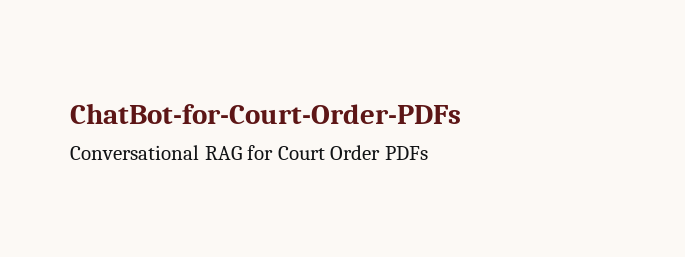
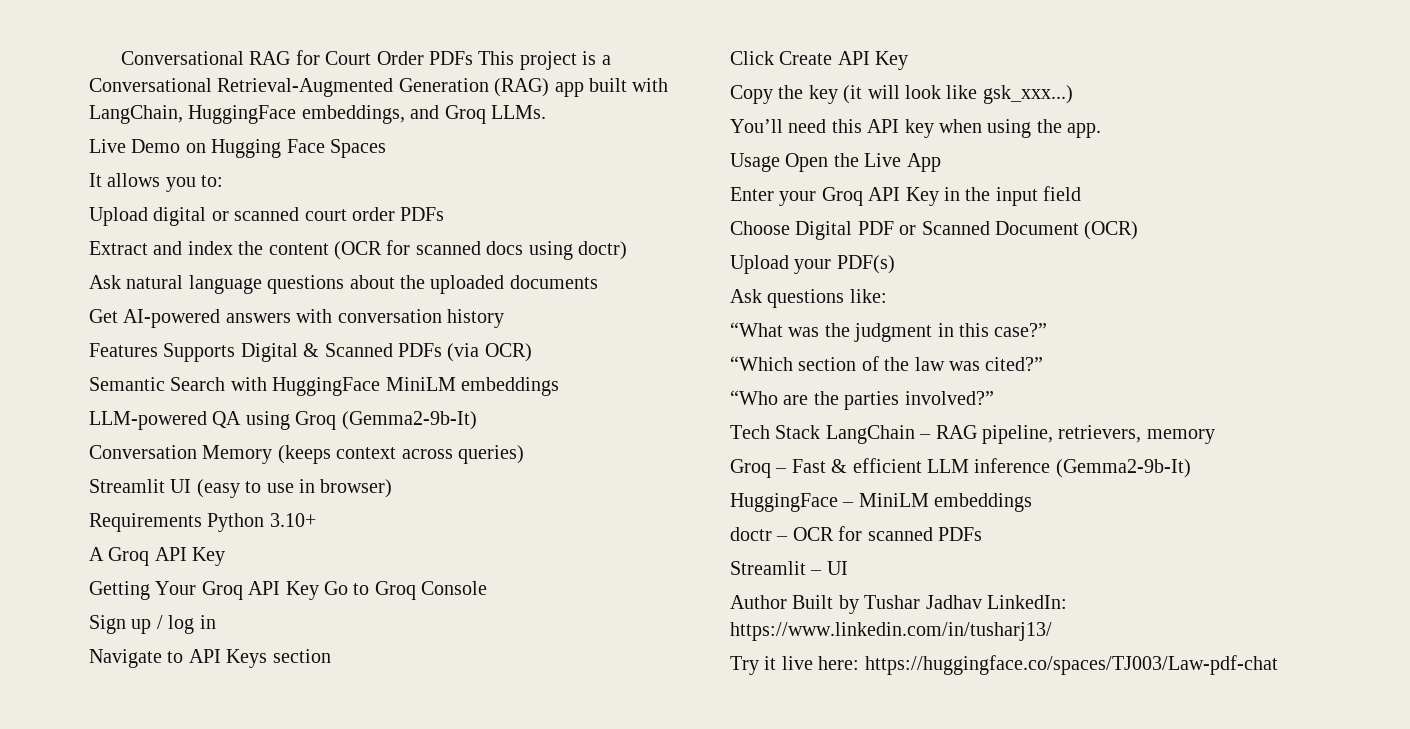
[70,103,461,124] ChatBot-for-Court-Order-PDFs // -> (121, 58) none
(428, 153) none -> [478,51,611,70] [89,78,669,97] [89,105,546,124] [89,139,386,158] [89,173,224,192] [89,207,445,226] [89,240,627,260] [89,275,598,294] [89,309,504,328] [89,343,532,362] [89,377,559,396] [89,411,477,430] [89,445,524,464] [89,479,393,498] [89,513,316,532] [89,547,226,566] [89,581,488,600] [89,615,216,634] [89,649,331,668] [730,51,909,70] [730,85,1073,104] [730,119,1102,138] [730,153,941,172] [730,186,1082,206] [730,221,1139,240] [730,255,895,274] [730,289,887,308] [730,322,1048,342] [730,356,1044,371] [730,390,994,410] [730,425,1215,444] [730,458,1191,478] [730,493,1033,512] [730,526,982,541] [730,561,848,575] [730,595,1067,614] [730,622,1052,641] [730,655,1278,675] This project is a Conversational Retrieval-Augmented Generation (RAG) app built with LangChain, HuggingFace embeddings, and Groq LLMs. // Live Demo on Hugging Face Spaces // It allows you to: // Upload digital or scanned court order PDFs // Extract and index the content (OCR for scanned docs using doctr) // Ask natural language questions about the uploaded documents // Get AI-powered answers with conversation history // Features Supports Digital & Scanned PDFs (via OCR) // Semantic Search with HuggingFace MiniLM embeddings // LLM-powered QA using Groq (Gemma2-9b-It) // Conversation Memory (keeps context across queries) // Streamlit UI (easy to use in browser) // Requirements Python 3.10+ // A Groq API Key // Getting Your Groq API Key Go to Groq Console // Sign up / log in // Navigate to API Keys section // Click Create API Key // Copy the key (it will look like gsk_xxx...) // You’ll need this API key when using the app. // Usage Open the Live App // Enter your Groq API Key in the input field // Choose Digital PDF or Scanned Document (OCR) // Upload your PDF(s) // Ask questions like: // “What was the judgment in this case?” // “Which section of the law was cited?” // “Who are the parties involved?” // Tech Stack LangChain – RAG pipeline, retrievers, memory // Groq – Fast & efficient LLM inference (Gemma2-9b-It) // HuggingFace – MiniLM embeddings // doctr – OCR for scanned PDFs // Streamlit – UI // Author Built by Tushar Jadhav LinkedIn: https://www.linkedin.com/in/tusharj13/ // Try it live here: https://huggingface.co/spaces/TJ003/Law-pdf-chat

